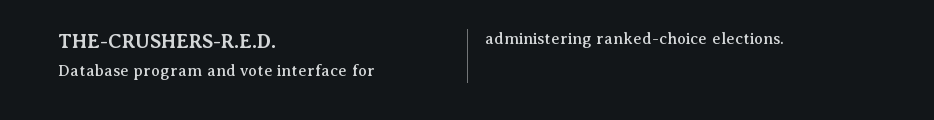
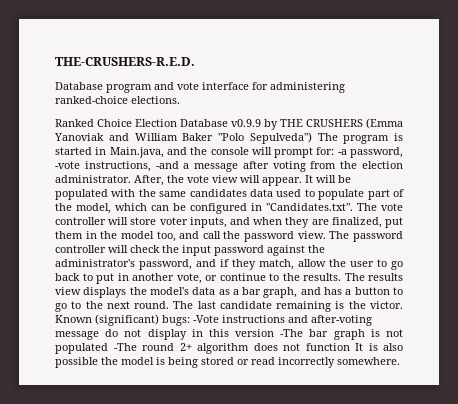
(784, 38) none -> [55,118,403,130] [54,132,403,144] [55,147,404,158] [55,161,403,172] [55,175,351,186] [55,189,404,200] [55,203,403,214] [55,217,403,228] [55,231,403,242] [55,245,325,256] [55,259,403,270] [55,273,403,284] [55,287,404,298] [55,301,403,312] [55,314,372,326] [55,329,404,340] [55,343,403,354] [55,357,400,368] // Ranked Choice Election Database v0.9.9 by THE CRUSHERS (Emma Yanoviak and William Baker "Polo Sepulveda") The program is started in Main.java, and the console will prompt for: -a password, -vote instructions, -and a message after voting from the election administrator. After, the vote view will appear. It will be populated with the same candidates data used to populate part of the model, which can be configured in "Candidates.txt". The vote controller will store voter inputs, and when they are finalized, put them in the model too, and call the password view. The password controller will check the input password against the administrator's password, and if they match, allow the user to go back to put in another vote, or continue to the results. The results view displays the model's data as a bar graph, and has a button to go to the next round. The last candidate remaining is the victor. Known (significant) bugs: -Vote instructions and after-voting message do not display in this version -The bar graph is not populated -The round 2+ algorithm does not function It is also possible the model is being stored or read incorrectly somewhere.

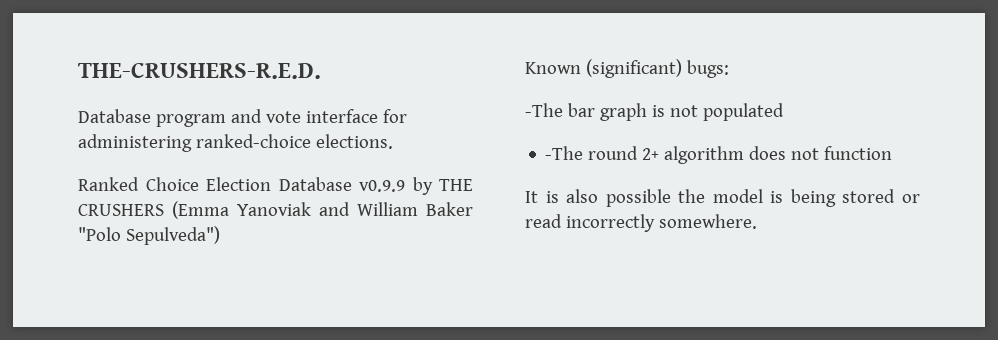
[317,133,403,144] [55,147,404,158] [55,161,403,172] [55,175,351,186] [55,189,404,200] [55,203,403,214] [55,217,403,228] [55,231,403,242] [55,245,325,256] [55,259,403,270] [55,273,403,284] [55,287,404,298] [55,301,403,312] [55,314,372,326] [55,329,275,340] The program is started in Main.java, and the console will prompt for: -a password, -vote instructions, -and a message after voting from the election administrator. After, the vote view will appear. It will be populated with the same candidates data used to populate part of the model, which can be configured in "Candidates.txt". The vote controller will store voter inputs, and when they are finalized, put them in the model too, and call the password view. The password controller will check the input password against the administrator's password, and if they match, allow the user to go back to put in another vote, or continue to the results. The results view displays the model's data as a bar graph, and has a button to go to the next round. The last candidate remaining is the victor. Known (significant) bugs: -Vote instructions and after-voting message do not display in this version -> [525,59,729,78] // Known (significant) bugs: //
(108, 348) none -> (784, 112) //
(350, 347) none -> (893, 153) //

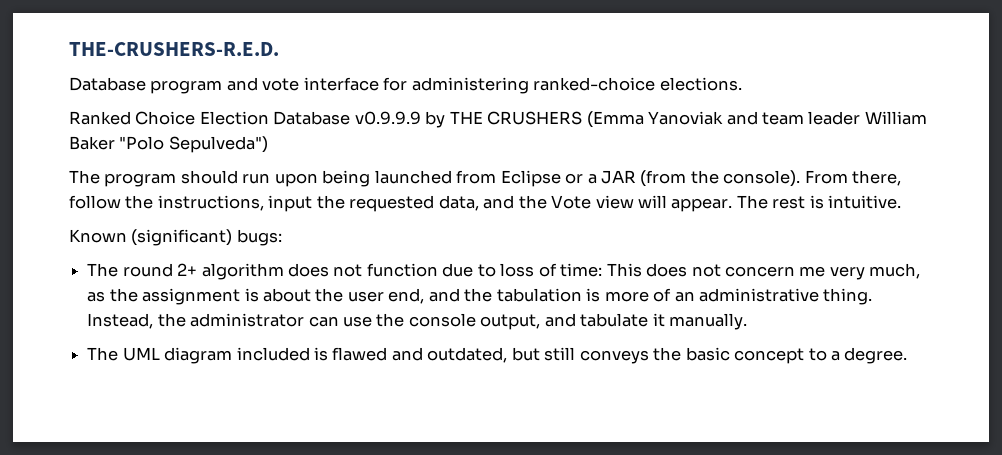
[359,180,405,192] v0.9.9 -> [354,111,421,125] v0.9.9.9
(350, 209) none -> [762,111,861,125] team leader
[525,59,729,78] [525,103,784,121] [545,146,584,160] Known (significant) bugs: // -The bar graph is not populated // -The -> [69,170,902,187] [69,195,902,212] [69,229,282,246] [87,263,119,277] The program should run upon being launched from Eclipse or a JAR (from the console). From there, follow the instructions, input the requested data, and the Vote view will appear. The rest is intuitive. // Known (significant) bugs: // The
[525,189,920,207] [525,214,757,232] // It is also possible the model is being stored or read incorrectly somewhere. -> [442,263,921,280] [87,288,873,305] [87,313,748,330] [87,347,908,364] due to loss of time: This does not concern me very much, as the assignment is about the user end, and the tabulation is more of an administrative thing. Instead, the administrator can use the console output, and tabulate it manually. // The UML diagram included is flawed and outdated, but still conveys the basic concept to a degree.

